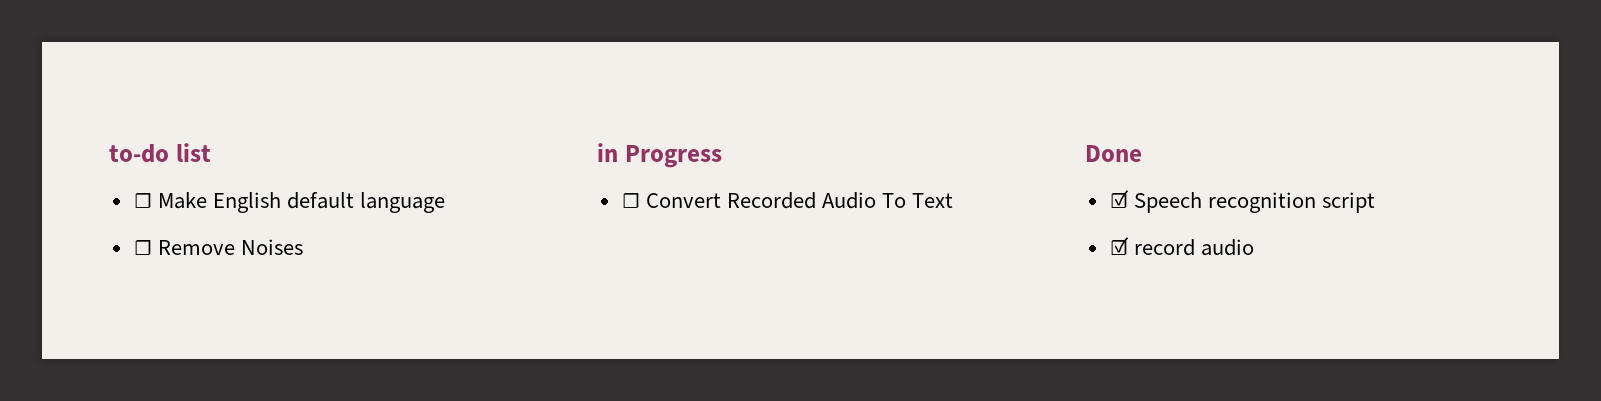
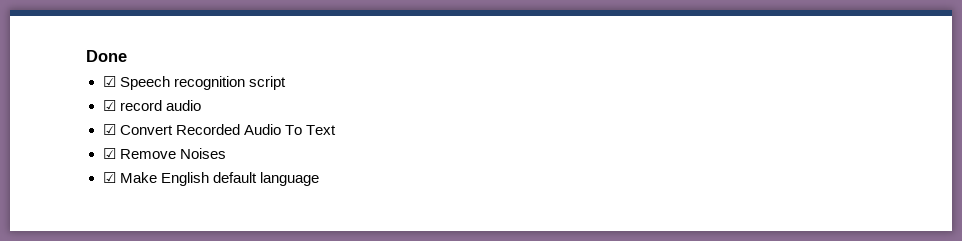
[109,143,211,163] [133,192,446,213] [133,239,303,255] [597,143,722,168] [621,192,954,209] to-do list // ☐ Make English default language // ☐ Remove Noises // in Progress // ☐ Convert Recorded Audio To Text // -> (86, 56) none
(1254, 247) none -> [102,124,336,135] [102,148,226,159] [102,172,319,186] // ☑ Convert Recorded Audio To Text // ☑ Remove Noises // ☑ Make English default language

